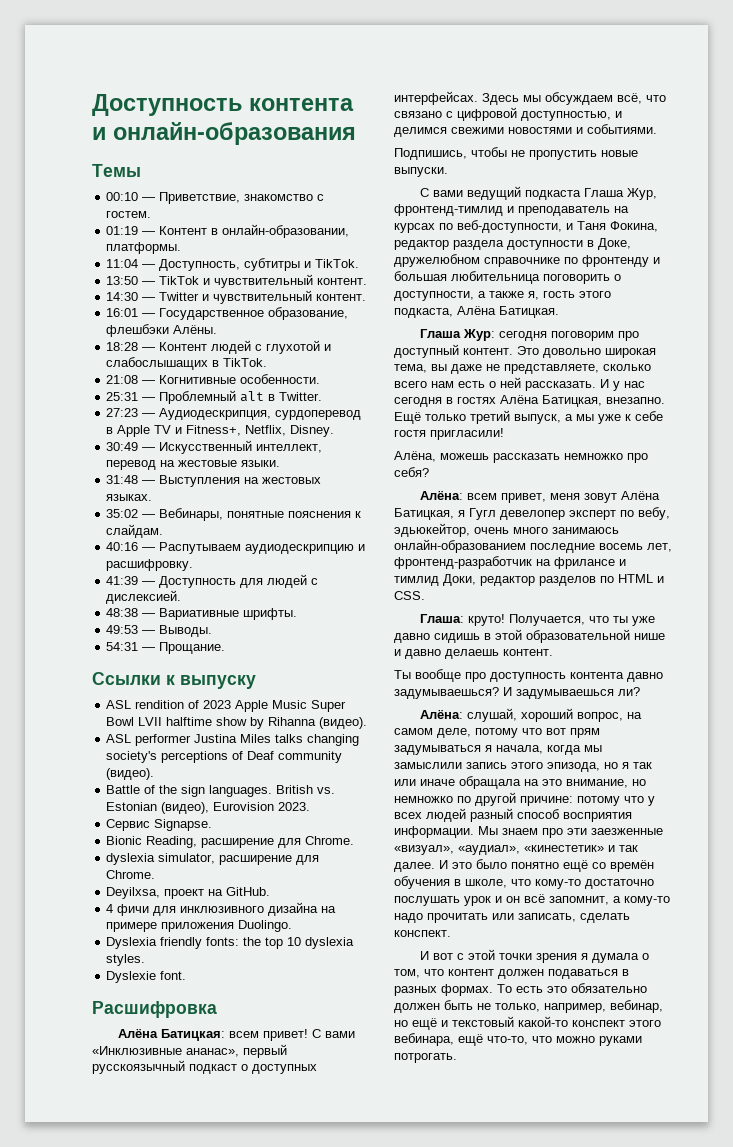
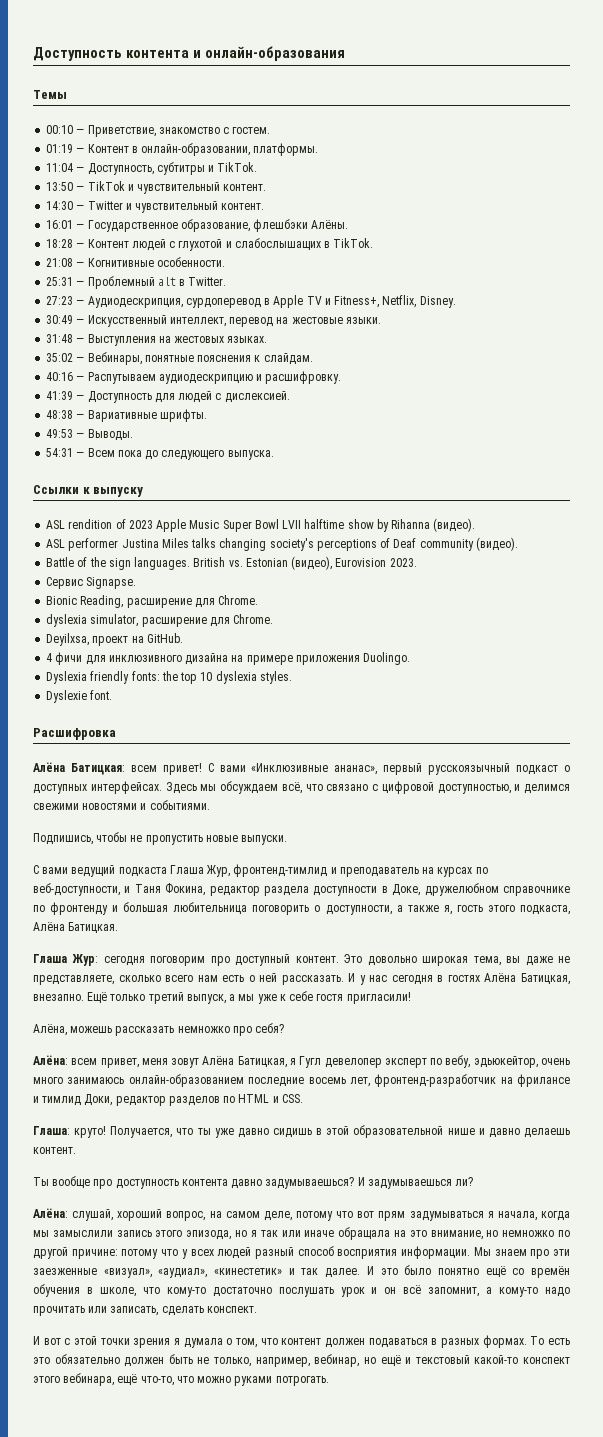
[159,642,226,654] Прощание. -> [87,448,274,460] Всем пока до следующего выпуска.

